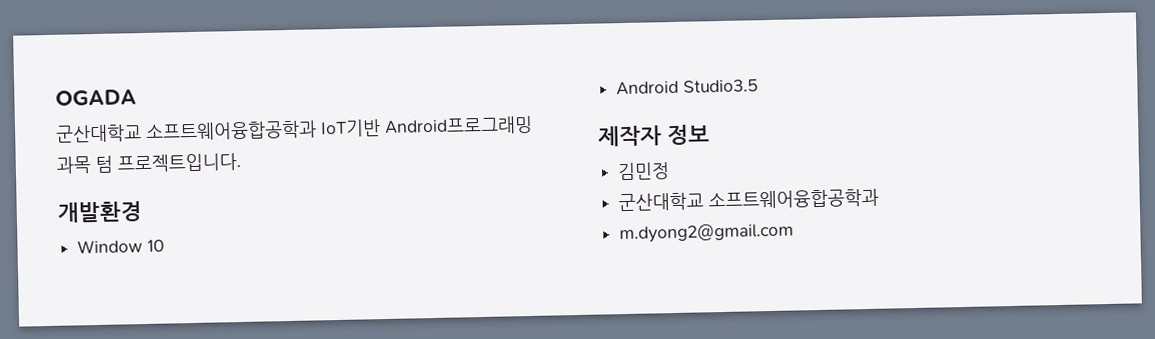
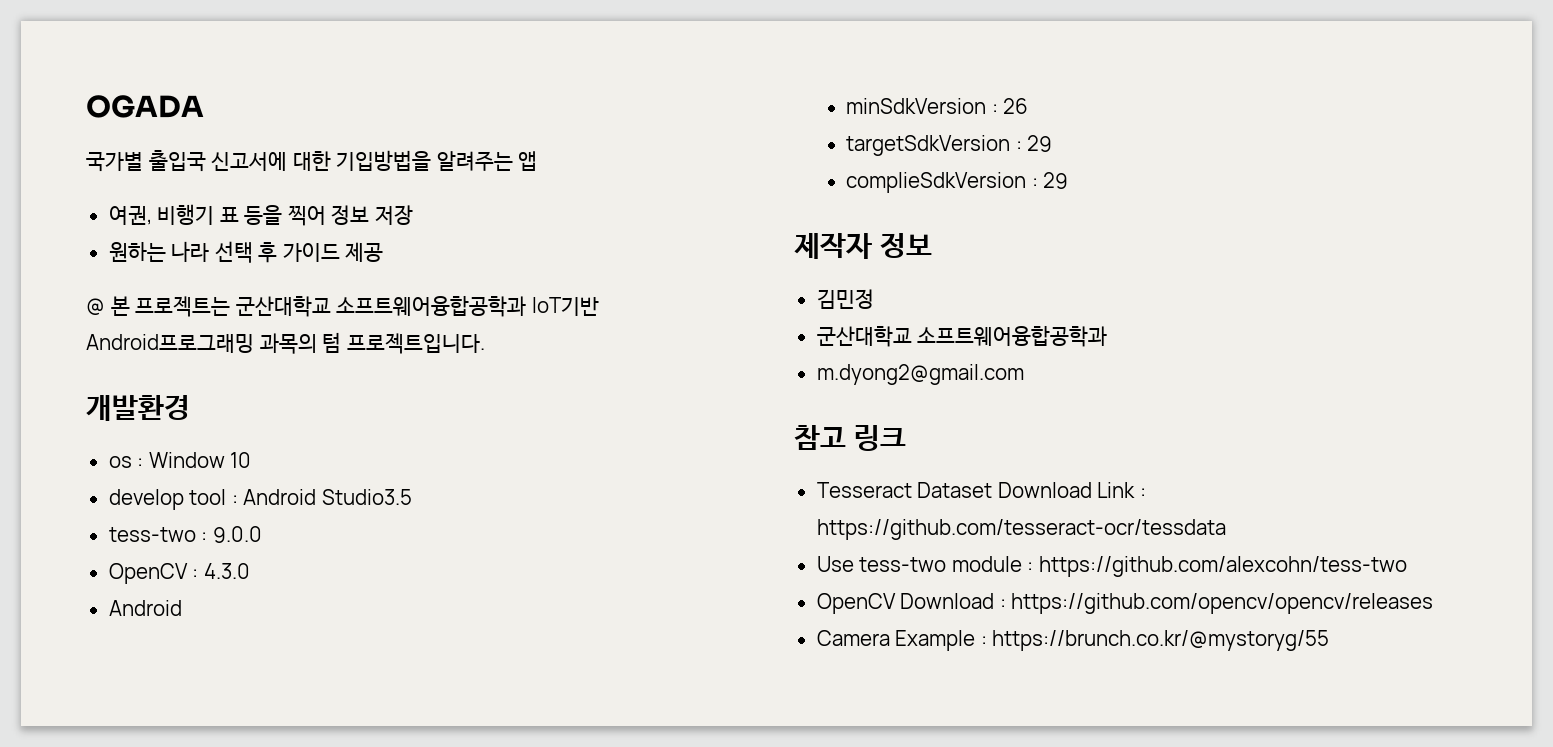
(137, 97) none -> [86,150,538,172] [108,204,413,226] [108,241,384,263] [86,296,231,317] 국가별 출입국 신고서에 대한 기입방법을 알려주는 앱 // 여권, 비행기 표 등을 찍어 정보 저장 // 원하는 나라 선택 후 가이드 제공 // @ 본 프로젝트는
[56,156,91,174] 과목 -> [259,333,317,354] 과목의
(142, 212) none -> [108,456,144,468] os :
(166, 245) none -> [108,489,238,510] develop tool :
(760, 86) none -> [108,526,262,543] [108,563,250,584] [108,600,182,616] [846,98,1029,114] [846,135,1053,156] [846,172,1069,193] // tess-two : 9.0.0 // OpenCV : 4.3.0 // Android // minSdkVersion : 26 // targetSdkVersion : 29 // complieSdkVersion : 29
(795, 233) none -> [794,425,906,451] [816,482,1146,498] [816,519,1226,540] [816,556,1407,577] [816,593,1434,614] [816,630,1330,651] // 참고 링크 // Tesseract Dataset Download Link : https://github.com/tesseract-ocr/tessdata // Use tess-two module : https://github.com/alexcohn/tess-two // OpenCV Download : https://github.com/opencv/opencv/releases // Camera Example : https://brunch.co.kr/@mystoryg/55

